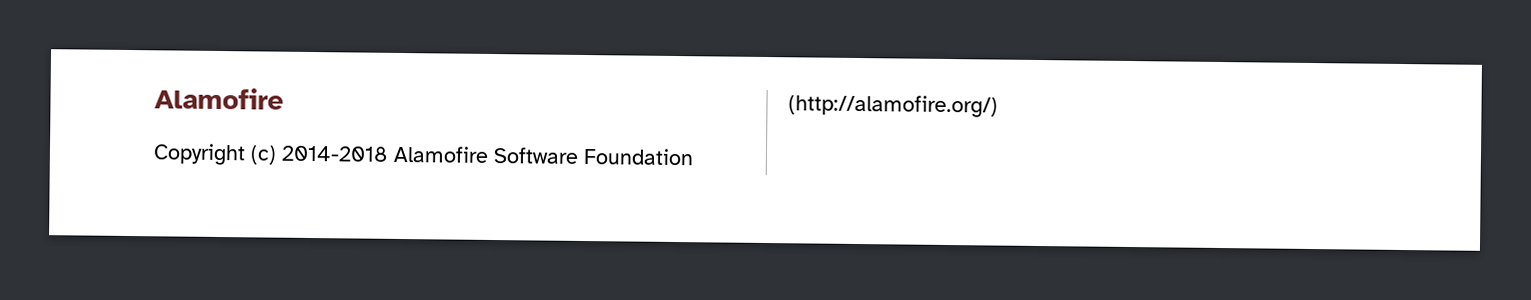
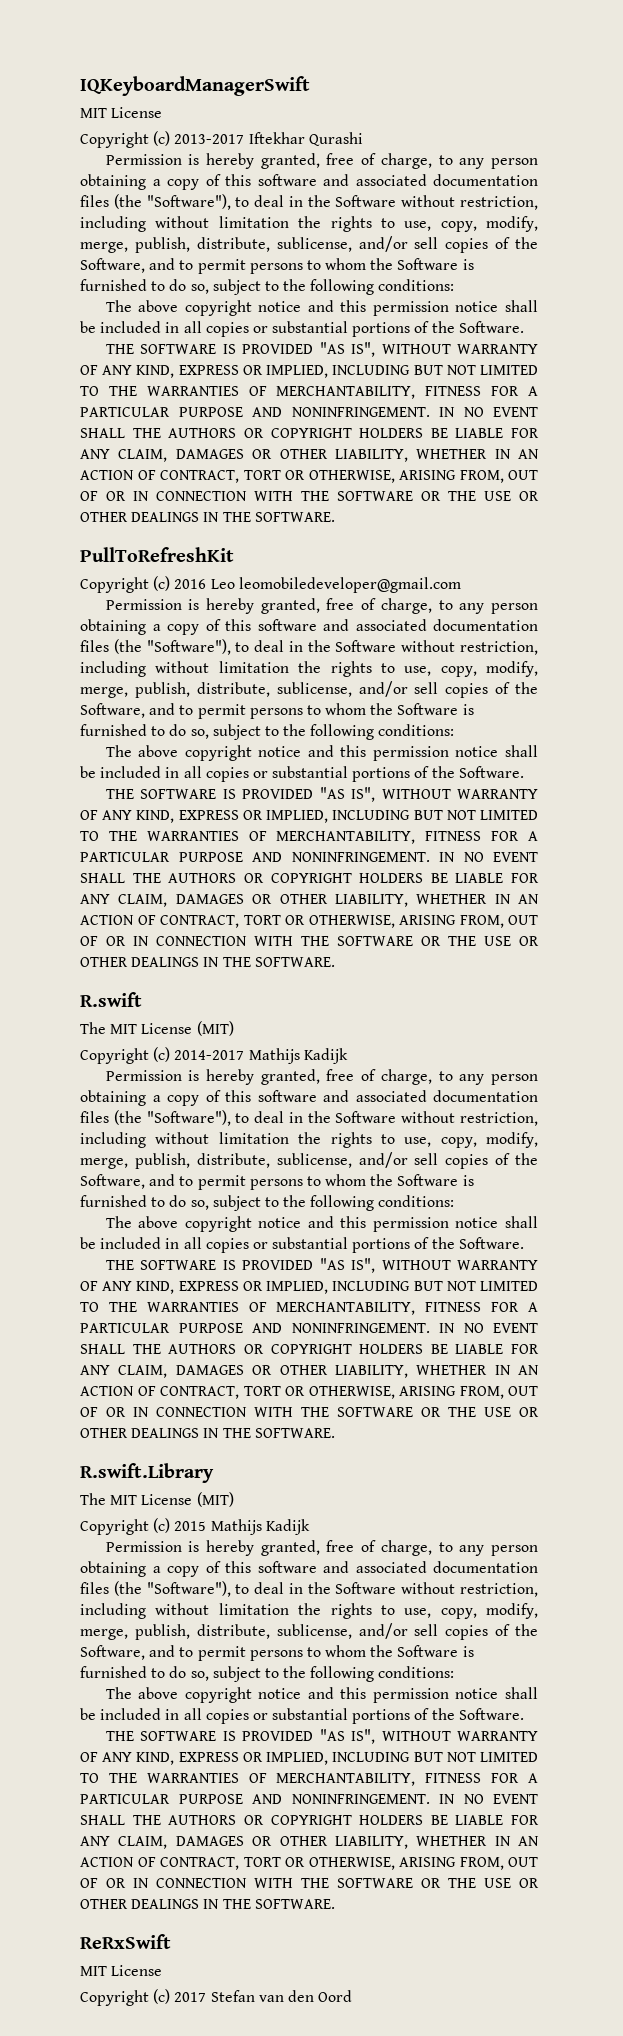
[154,87,284,110] [153,143,694,166] [788,94,998,118] Alamofire // Copyright (c) 2014-2018 Alamofire Software Foundation (http://alamofire.org/) -> [80,76,310,96] [80,107,163,118] [80,131,363,148] [105,153,538,169] [80,174,538,190] [80,194,538,210] [80,216,538,232] [80,236,538,253] [80,258,474,274] [80,279,455,295] [105,300,538,316] [80,321,524,337] [105,342,538,357] [80,365,538,378] [80,386,538,399] [80,407,538,417] [80,428,539,438] [80,449,539,462] [80,470,538,483] [80,491,539,501] [80,512,335,522] [80,547,234,562] [80,576,461,593] [105,598,538,614] [80,619,538,635] [80,639,538,655] [80,661,538,677] [80,681,538,698] [80,703,474,719] [80,724,455,740] [105,745,538,761] [80,766,524,782] [105,787,538,802] [80,810,538,823] [80,831,538,844] [80,852,538,862] [80,873,539,883] [80,894,539,907] [80,915,538,928] [80,936,539,946] [80,957,335,967] [80,992,142,1007] [80,1021,234,1036] [80,1047,348,1064] [105,1069,538,1085] [80,1090,538,1106] [80,1110,538,1126] [80,1132,538,1148] [80,1152,538,1169] [80,1174,474,1190] [80,1195,455,1211] [105,1216,538,1232] [80,1237,524,1253] [105,1258,538,1273] [80,1281,538,1294] [80,1302,538,1315] [80,1323,538,1333] [80,1344,539,1354] [80,1365,539,1378] [80,1386,538,1399] [80,1407,539,1417] [80,1428,335,1438] [80,1463,214,1483] [80,1492,234,1507] [80,1518,310,1535] [105,1540,538,1556] [80,1561,538,1577] [80,1581,538,1597] [80,1603,538,1619] [80,1623,538,1640] [80,1645,474,1661] [80,1666,455,1682] [105,1687,538,1703] [80,1708,524,1724] [105,1729,538,1744] [80,1752,538,1765] [80,1773,538,1786] [80,1794,538,1804] [80,1815,539,1825] [80,1836,539,1849] [80,1857,538,1870] [80,1878,539,1888] [80,1899,335,1909] [80,1934,171,1949] [80,1965,163,1976] [80,1989,353,2006] IQKeyboardManagerSwift // MIT License // Copyright (c) 2013-2017 Iftekhar Qurashi // Permission is hereby granted, free of charge, to any person obtaining a copy of this software and associated documentation files (the "Software"), to deal in the Software without restriction, including without limitation the rights to use, copy, modify, merge, publish, distribute, sublicense, and/or sell copies of the Software, and to permit persons to whom the Software is furnished to do so, subject to the following conditions: // The above copyright notice and this permission notice shall be included in all copies or substantial portions of the Software. // THE SOFTWARE IS PROVIDED "AS IS", WITHOUT WARRANTY OF ANY KIND, EXPRESS OR IMPLIED, INCLUDING BUT NOT LIMITED TO THE WARRANTIES OF MERCHANTABILITY, FITNESS FOR A PARTICULAR PURPOSE AND NONINFRINGEMENT. IN NO EVENT SHALL THE AUTHORS OR COPYRIGHT HOLDERS BE LIABLE FOR ANY CLAIM, DAMAGES OR OTHER LIABILITY, WHETHER IN AN ACTION OF CONTRACT, TORT OR OTHERWISE, ARISING FROM, OUT OF OR IN CONNECTION WITH THE SOFTWARE OR THE USE OR OTHER DEALINGS IN THE SOFTWARE. // PullToRefreshKit // Copyright (c) 2016 Leo leomobiledeveloper@gmail.com // Permission is hereby granted, free of charge, to any person obtaining a copy of this software and associated documentation files (the "Software"), to deal in the Software without restriction, including without limitation the rights to use, copy, modify, merge, publish, distribute, sublicense, and/or sell copies of the Software, and to permit persons to whom the Software is furnished to do so, subject to the following conditions: // The above copyright notice and this permission notice shall be included in all copies or substantial portions of the Software. // THE SOFTWARE IS PROVIDED "AS IS", WITHOUT WARRANTY OF ANY KIND, EXPRESS OR IMPLIED, INCLUDING BUT NOT LIMITED TO THE WARRANTIES OF MERCHANTABILITY, FITNESS FOR A PARTICULAR PURPOSE AND NONINFRINGEMENT. IN NO EVENT SHALL THE AUTHORS OR COPYRIGHT HOLDERS BE LIABLE FOR ANY CLAIM, DAMAGES OR OTHER LIABILITY, WHETHER IN AN ACTION OF CONTRACT, TORT OR OTHERWISE, ARISING FROM, OUT OF OR IN CONNECTION WITH THE SOFTWARE OR THE USE OR OTHER DEALINGS IN THE SOFTWARE. // R.swift // The MIT License (MIT) // Copyright (c) 2014-2017 Mathijs Kadijk // Permission is hereby granted, free of charge, to any person obtaining a copy of this software and associated documentation files (the "Software"), to deal in the Software without restriction, including without limitation the rights to use, copy, modify, merge, publish, distribute, sublicense, and/or sell copies of the Software, and to permit persons to whom the Software is furnished to do so, subject to the following conditions: // The above copyright notice and this permission notice shall be included in all copies or substantial portions of the Software. // THE SOFTWARE IS PROVIDED "AS IS", WITHOUT WARRANTY OF ANY KIND, EXPRESS OR IMPLIED, INCLUDING BUT NOT LIMITED TO THE WARRANTIES OF MERCHANTABILITY, FITNESS FOR A PARTICULAR PURPOSE AND NONINFRINGEMENT. IN NO EVENT SHALL THE AUTHORS OR COPYRIGHT HOLDERS BE LIABLE FOR ANY CLAIM, DAMAGES OR OTHER LIABILITY, WHETHER IN AN ACTION OF CONTRACT, TORT OR OTHERWISE, ARISING FROM, OUT OF OR IN CONNECTION WITH THE SOFTWARE OR THE USE OR OTHER DEALINGS IN THE SOFTWARE. // R.swift.Library // The MIT License (MIT) // Copyright (c) 2015 Mathijs Kadijk // Permission is hereby granted, free of charge, to any person obtaining a copy of this software and associated documentation files (the "Software"), to deal in the Software without restriction, including without limitation the rights to use, copy, modify, merge, publish, distribute, sublicense, and/or sell copies of the Software, and to permit persons to whom the Software is furnished to do so, subject to the following conditions: // The above copyright notice and this permission notice shall be included in all copies or substantial portions of the Software. // THE SOFTWARE IS PROVIDED "AS IS", WITHOUT WARRANTY OF ANY KIND, EXPRESS OR IMPLIED, INCLUDING BUT NOT LIMITED TO THE WARRANTIES OF MERCHANTABILITY, FITNESS FOR A PARTICULAR PURPOSE AND NONINFRINGEMENT. IN NO EVENT SHALL THE AUTHORS OR COPYRIGHT HOLDERS BE LIABLE FOR ANY CLAIM, DAMAGES OR OTHER LIABILITY, WHETHER IN AN ACTION OF CONTRACT, TORT OR OTHERWISE, ARISING FROM, OUT OF OR IN CONNECTION WITH THE SOFTWARE OR THE USE OR OTHER DEALINGS IN THE SOFTWARE. // ReRxSwift // MIT License // Copyright (c) 2017 Stefan van den Oord

